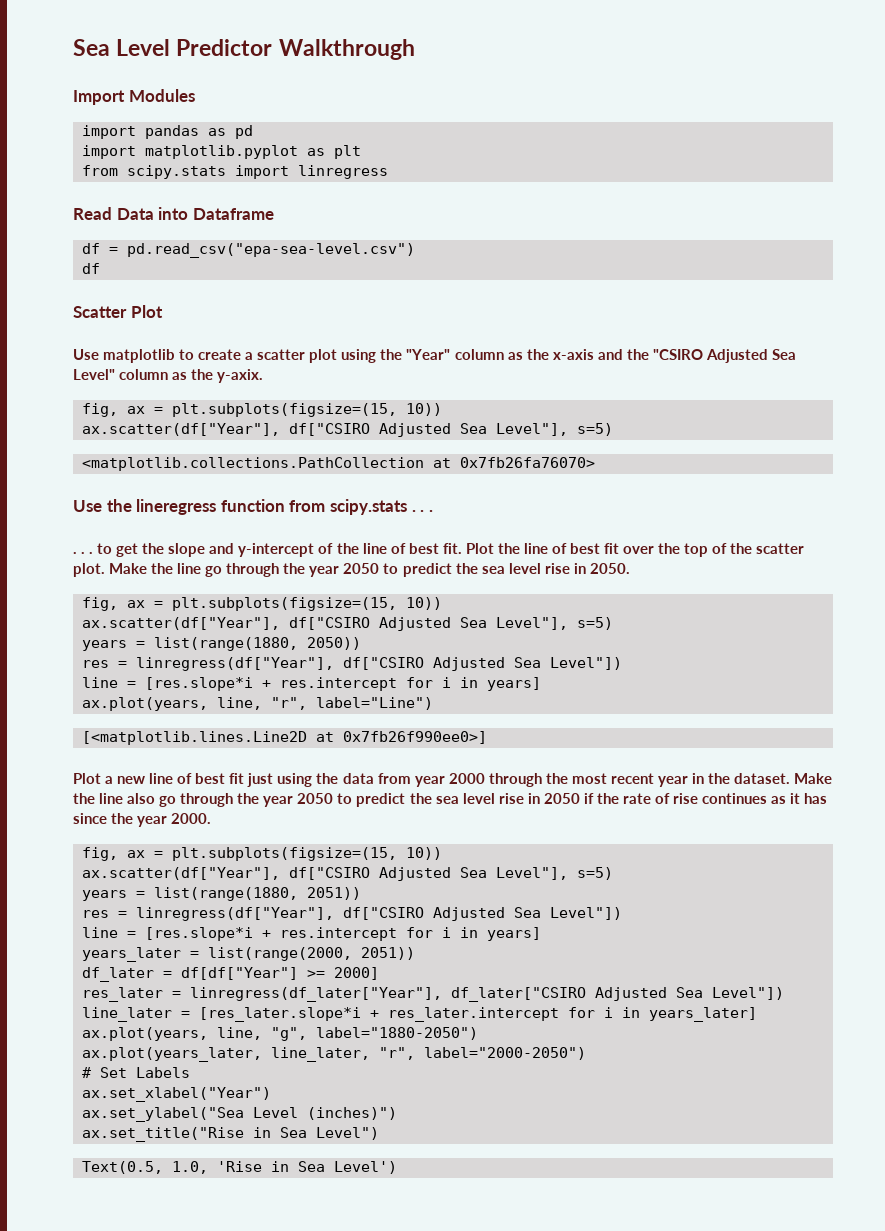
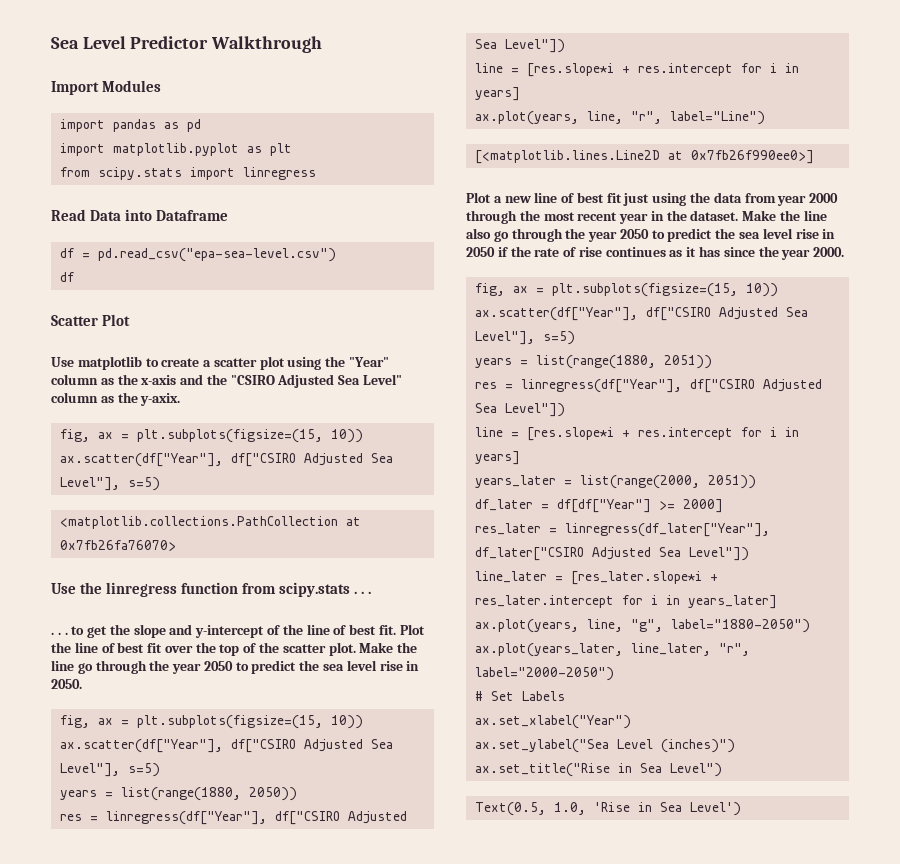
[136,499,217,515] lineregress -> [106,582,178,597] linregress

